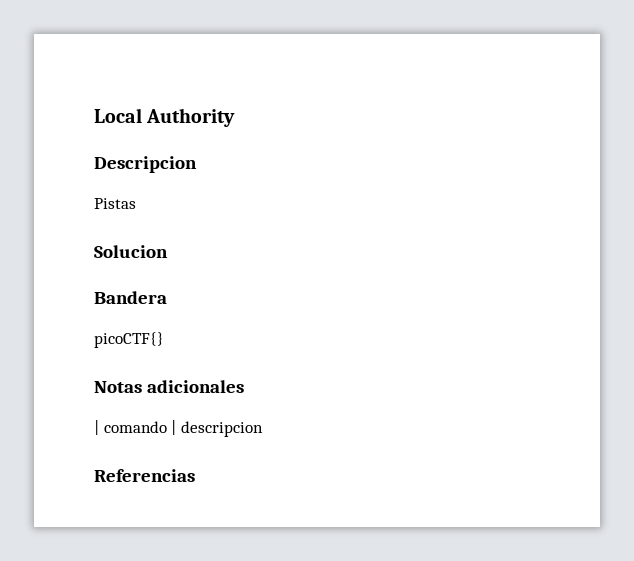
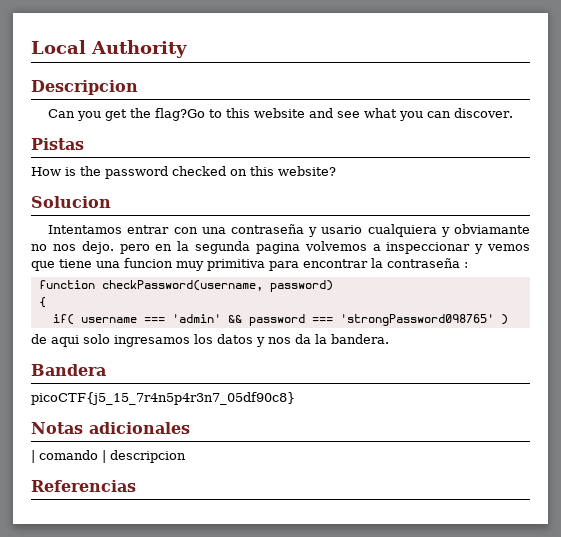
[94,198,136,209] [94,245,168,258] Pistas // Solucion -> [48,108,514,121] [31,138,84,150] [31,166,336,179] [31,196,111,208] [48,224,530,237] [31,241,530,254] [31,258,468,271] [38,280,333,292] [38,297,46,308] [52,314,508,326] [31,334,389,347] Can you get the flag?Go to this website and see what you can discover. // Pistas // How is the password checked on this website? // Solucion // Intentamos entrar con una contraseña y usario cualquiera y obviamante no nos dejo. pero en la segunda pagina volvemos a inspeccionar y vemos que tiene una funcion muy primitiva para encontrar la contraseña : // function checkPassword(username, password) // { // if( username === 'admin' && password === 'strongPassword098765' ) // de aqui solo ingresamos los datos y nos da la bandera.
[94,332,164,348] picoCTF{} -> [31,392,295,405] picoCTF{j5_15_7r4n5p4r3n7_05df90c8}

